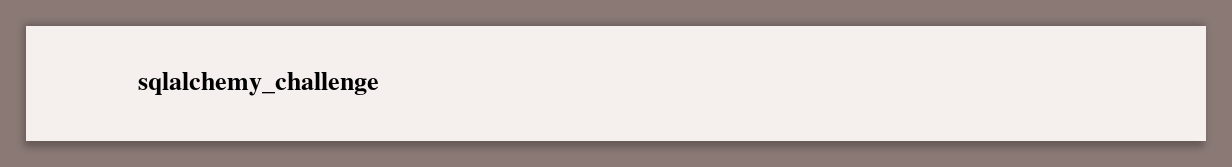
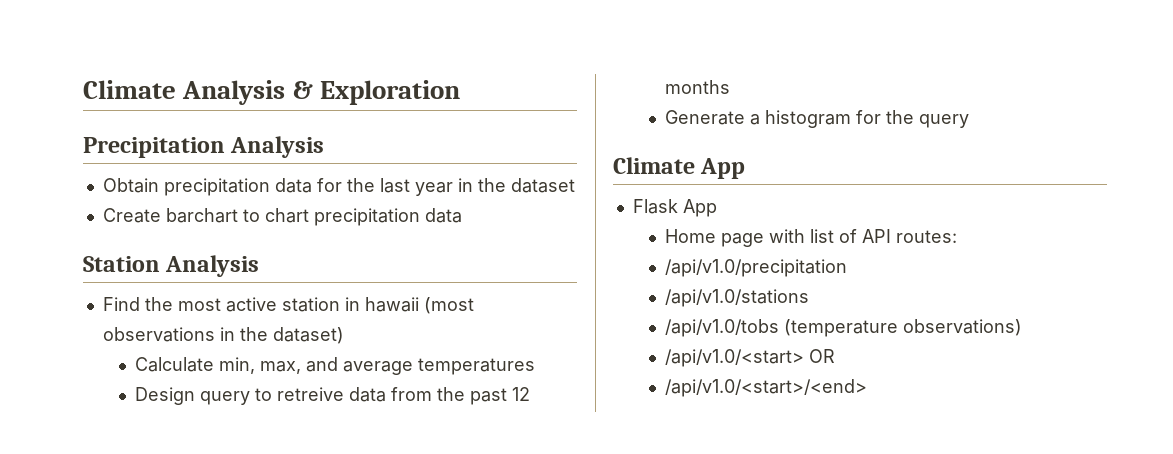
[138,72,379,96] sqlalchemy_challenge -> [83,80,460,105] [83,136,325,158] [102,178,575,196] [102,208,462,226] [83,255,260,277] [102,297,474,314] [102,327,344,344] [135,357,536,375] [135,387,531,405] [665,80,731,94] [665,110,970,128] [613,157,746,179] [632,199,717,217] [665,229,958,247] [665,259,848,277] [665,289,810,307] [665,319,1023,337] [665,349,836,367] [665,379,868,397] Climate Analysis & Exploration // Precipitation Analysis // Obtain precipitation data for the last year in the dataset // Create barchart to chart precipitation data // Station Analysis // Find the most active station in hawaii (most observations in the dataset) // Calculate min, max, and average temperatures // Design query to retreive data from the past 12 months // Generate a histogram for the query // Climate App // Flask App // Home page with list of API routes: // /api/v1.0/precipitation // /api/v1.0/stations // /api/v1.0/tobs (temperature observations) // /api/v1.0/<start> OR // /api/v1.0/<start>/<end>

